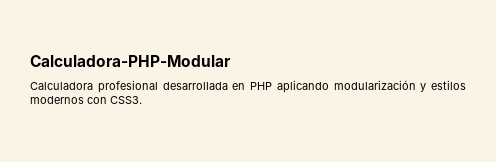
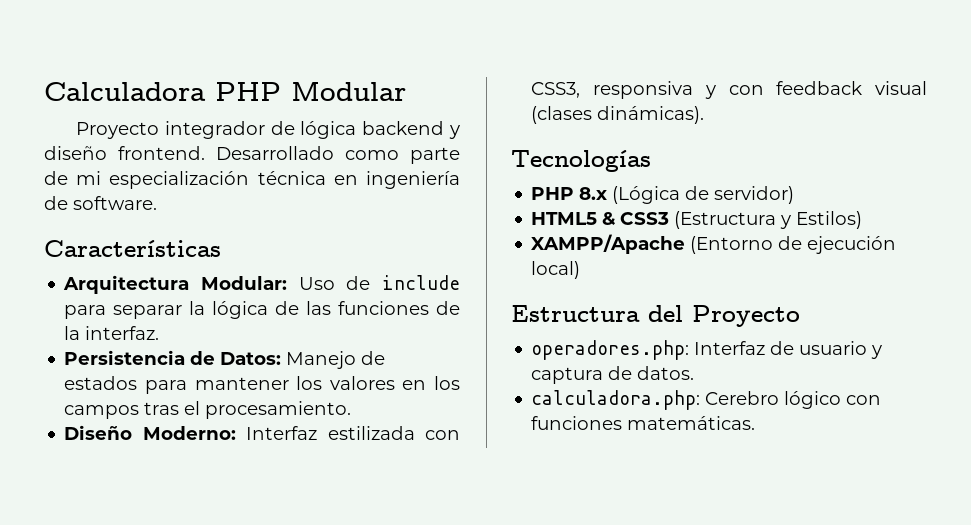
[30,55,231,67] [30,80,466,93] [30,96,142,104] Calculadora-PHP-Modular // Calculadora profesional desarrollada en PHP aplicando modularización y estilos modernos con CSS3. -> [44,82,406,101] [75,121,460,139] [44,146,460,164] [44,171,460,189] [44,196,157,210] [44,240,221,257] [63,275,460,294] [64,301,460,319] [64,326,160,340] [64,350,386,369] [64,376,460,394] [64,401,352,419] [64,425,460,440] [531,81,927,99] [531,106,705,124] [511,150,651,172] [531,186,795,204] [531,211,863,229] [531,234,897,254] [531,261,581,279] [511,305,800,327] [531,340,883,360] [531,366,695,384] [531,390,882,410] [531,416,756,430] Calculadora PHP Modular // Proyecto integrador de lógica backend y diseño frontend. Desarrollado como parte de mi especialización técnica en ingeniería de software. // Características // Arquitectura Modular: Uso de include para separar la lógica de las funciones de la interfaz. // Persistencia de Datos: Manejo de estados para mantener los valores en los campos tras el procesamiento. // Diseño Moderno: Interfaz estilizada con CSS3, responsiva y con feedback visual (clases dinámicas). // Tecnologías // PHP 8.x (Lógica de servidor) // HTML5 & CSS3 (Estructura y Estilos) // XAMPP/Apache (Entorno de ejecución local) // Estructura del Proyecto // operadores.php: Interfaz de usuario y captura de datos. // calculadora.php: Cerebro lógico con funciones matemáticas.

